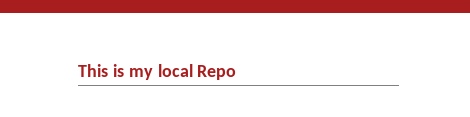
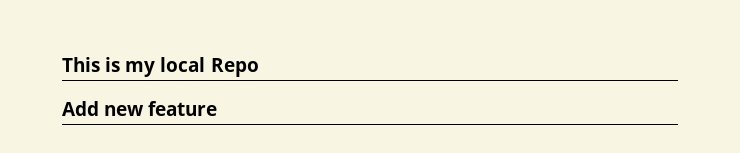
(237, 72) none -> [62,101,218,116] // Add new feature

